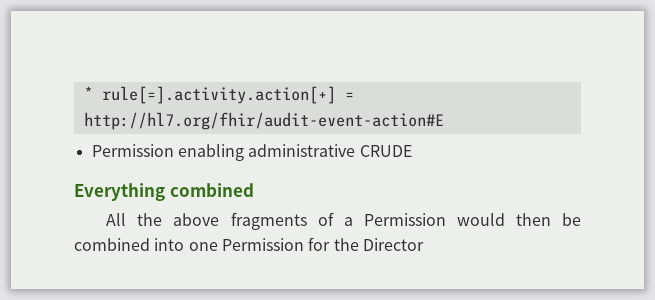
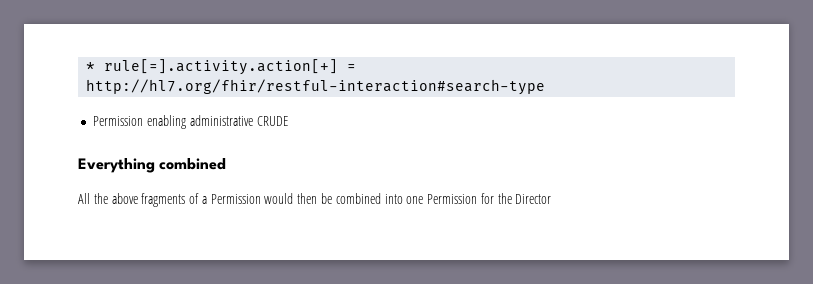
[83,112,444,130] http://hl7.org/fhir/audit-event-action#E -> [86,79,546,95] http://hl7.org/fhir/restful-interaction#search-type

